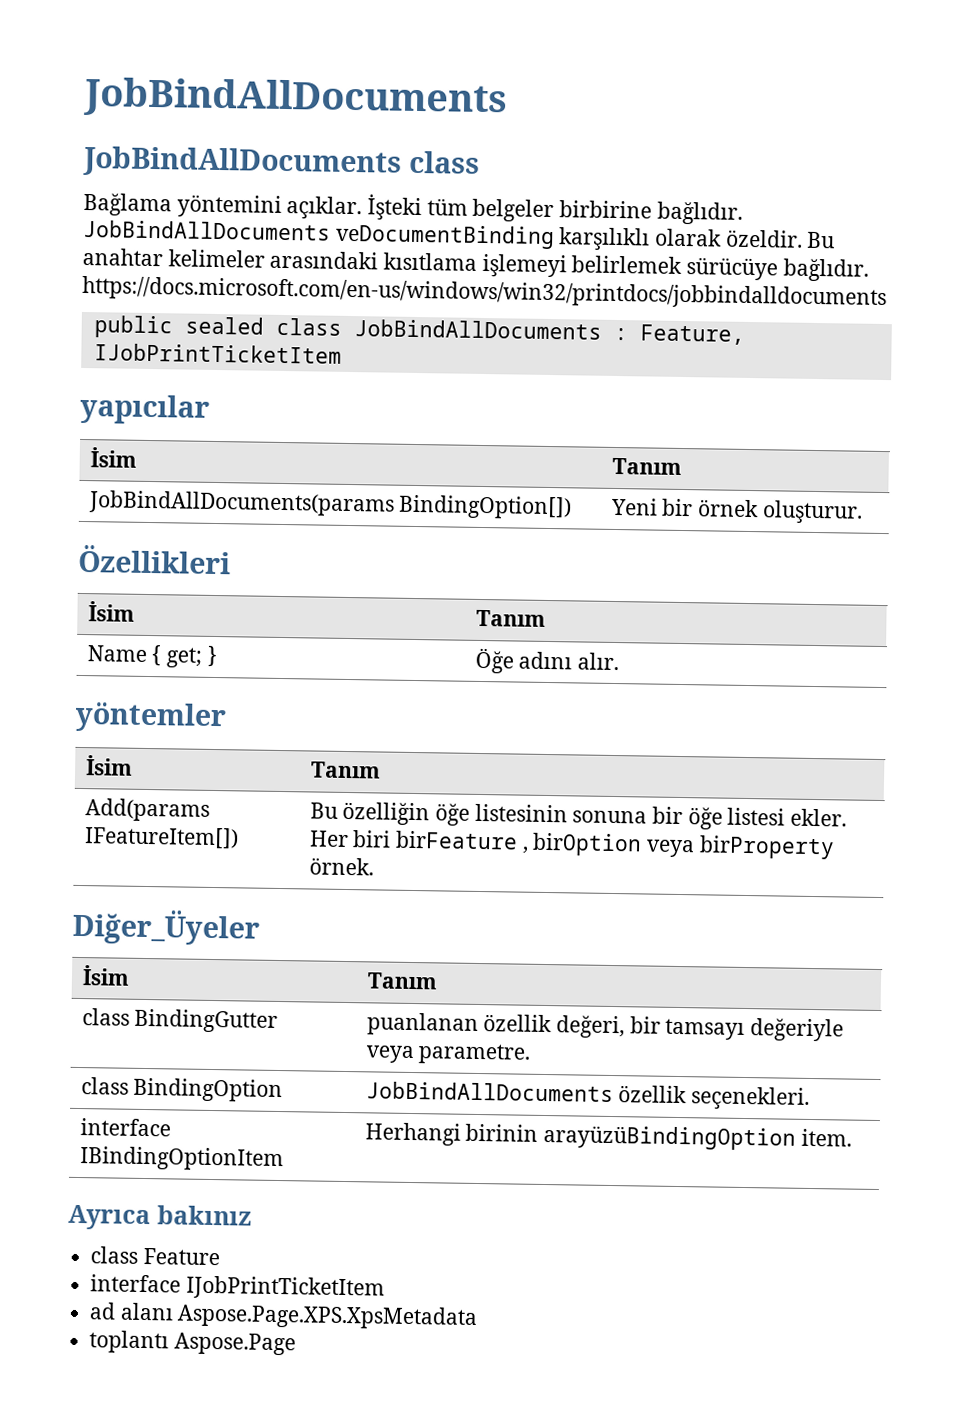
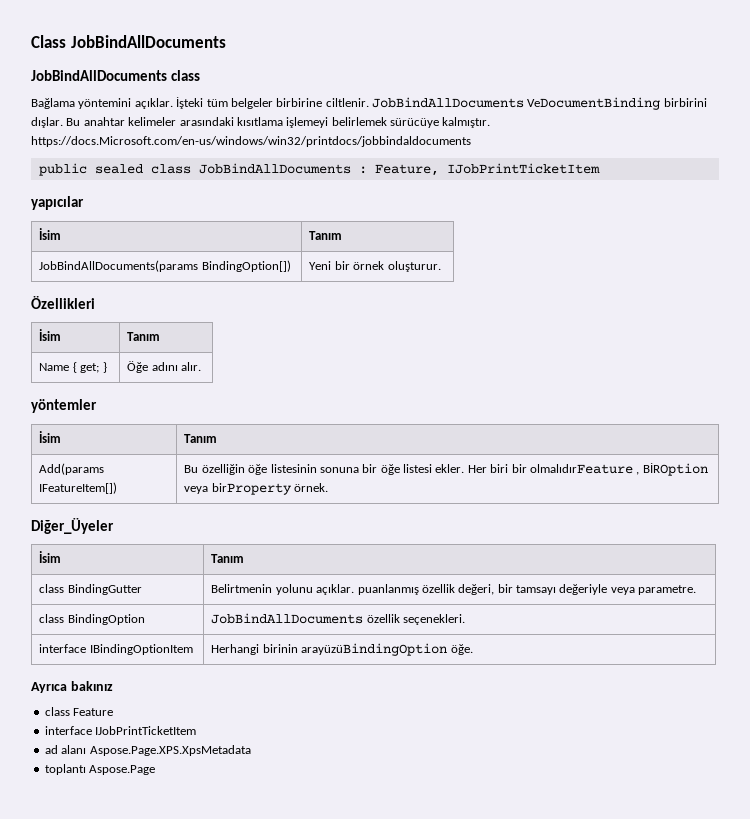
(83, 99) none -> [31,35,66,48] Class
[656,201,743,225] [83,219,803,252] bağlıdır. JobBindAllDocuments veDocumentBinding karşılıklı olarak özeldir. -> [325,97,707,110] [31,117,63,128] ciltlenir. JobBindAllDocuments VeDocumentBinding birbirini dışlar.
[782,258,869,282] [82,275,887,311] bağlıdır. https://docs.microsoft.com/en-us/windows/win32/printdocs/jobbindalldocuments -> [442,117,491,128] [31,136,471,147] kalmıştır. https://docs.Microsoft.com/en-us/windows/win32/printdocs/jobbindaldocuments
[395,830,643,857] birFeature , birOption -> [511,463,708,476] bir olmalıdırFeature , BİROption
[366,1012,479,1036] puanlanan -> [211,584,419,595] Belirtmenin yolunu açıklar. puanlanmış
[800,1128,852,1147] item. -> [450,644,473,655] öğe.

